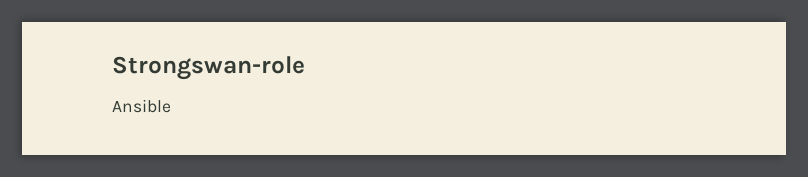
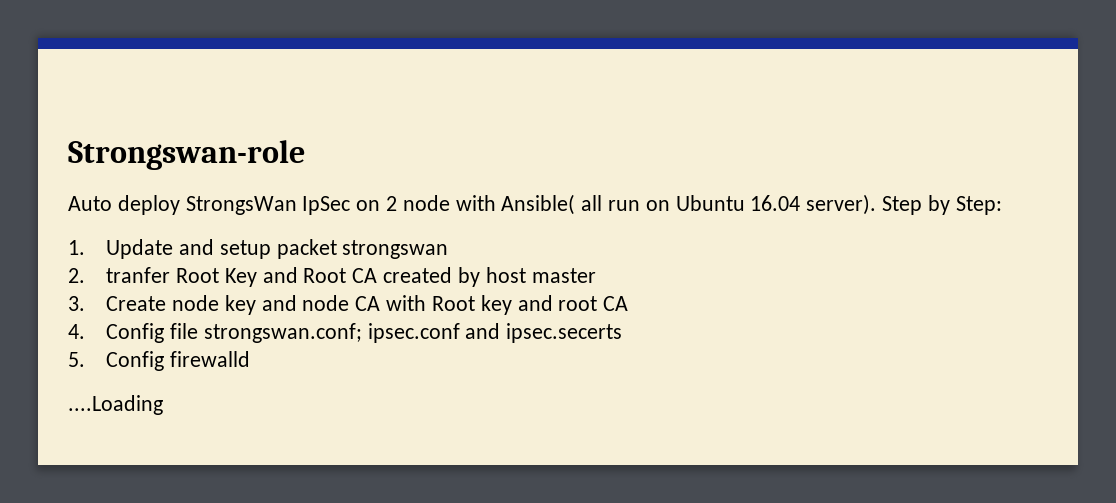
[112,99,171,113] Ansible -> [68,194,1002,215] [68,239,449,259] [68,267,596,287] [68,295,629,315] [68,323,623,343] [68,351,251,371] [68,395,163,415] Auto deploy StrongsWan IpSec on 2 node with Ansible( all run on Ubuntu 16.04 server). Step by Step: // 1. Update and setup packet strongswan // 2. tranfer Root Key and Root CA created by host master // 3. Create node key and node CA with Root key and root CA // 4. Config file strongswan.conf; ipsec.conf and ipsec.secerts // 5. Config firewalld // ....Loading

